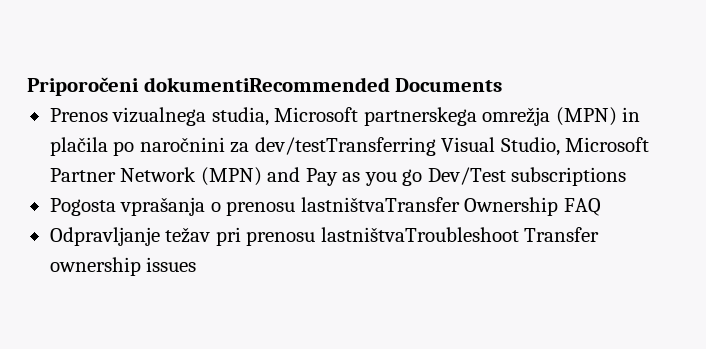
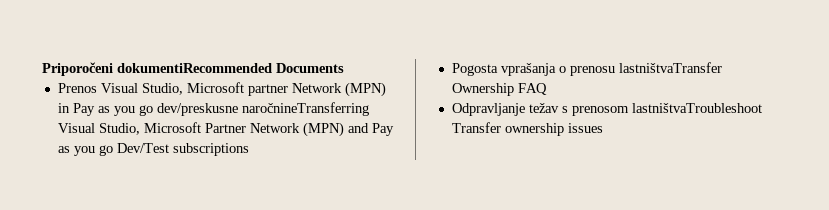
[112,107,641,126] [49,137,436,156] vizualnega studia, Microsoft partnerskega omrežja (MPN) in plačila po naročnini za dev/testTransferring -> [100,82,386,97] [57,102,369,116] Visual Studio, Microsoft partner Network (MPN) in Pay as you go dev/preskusne naročnineTransferring
[215,227,316,246] pri prenosu -> [561,106,629,116] s prenosom

